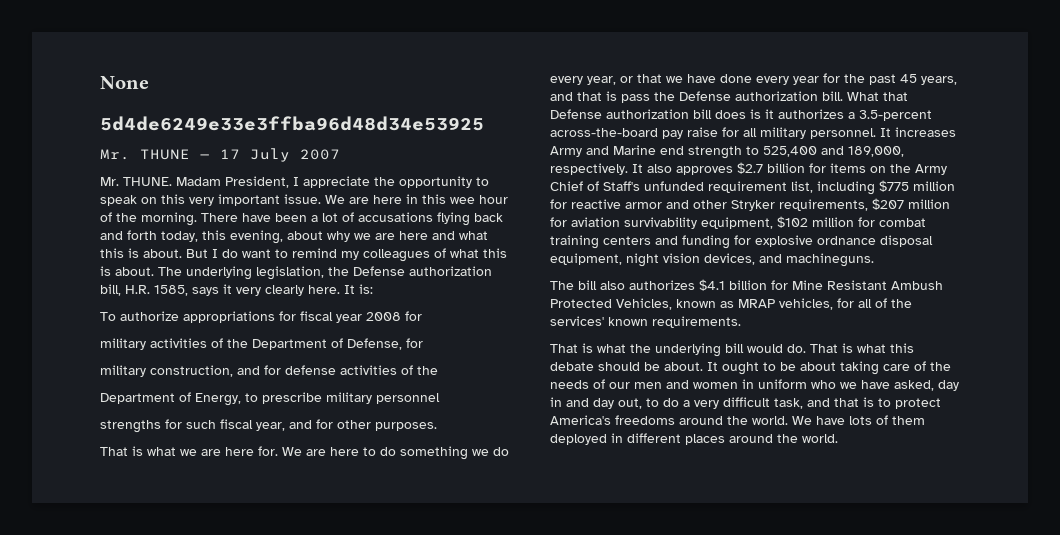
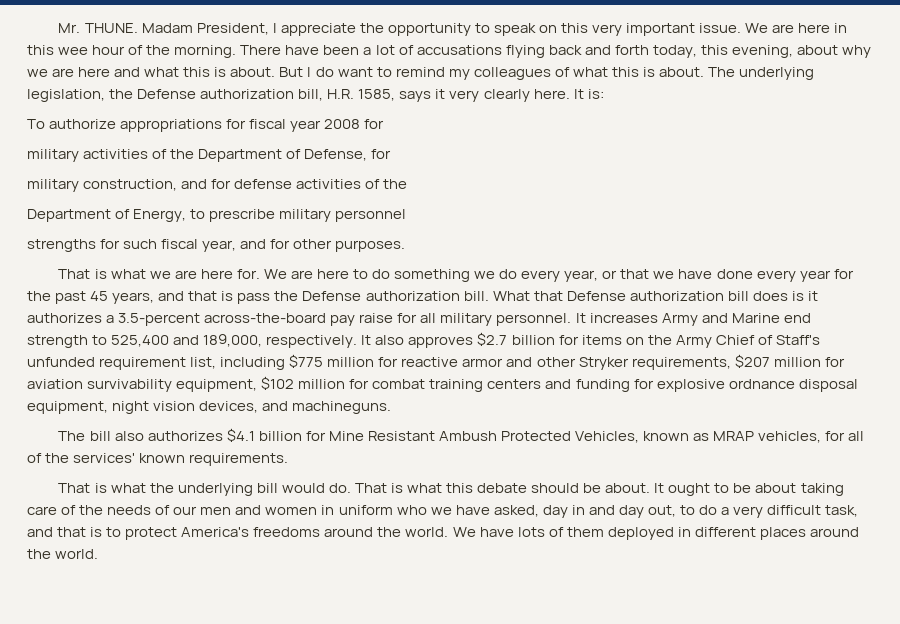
[100,76,149,89] [100,116,484,131] [100,148,340,162] None // 5d4de6249e33e3ffba96d48d34e53925 // Mr. THUNE — 17 July 2007 // -> (58, 28) none

